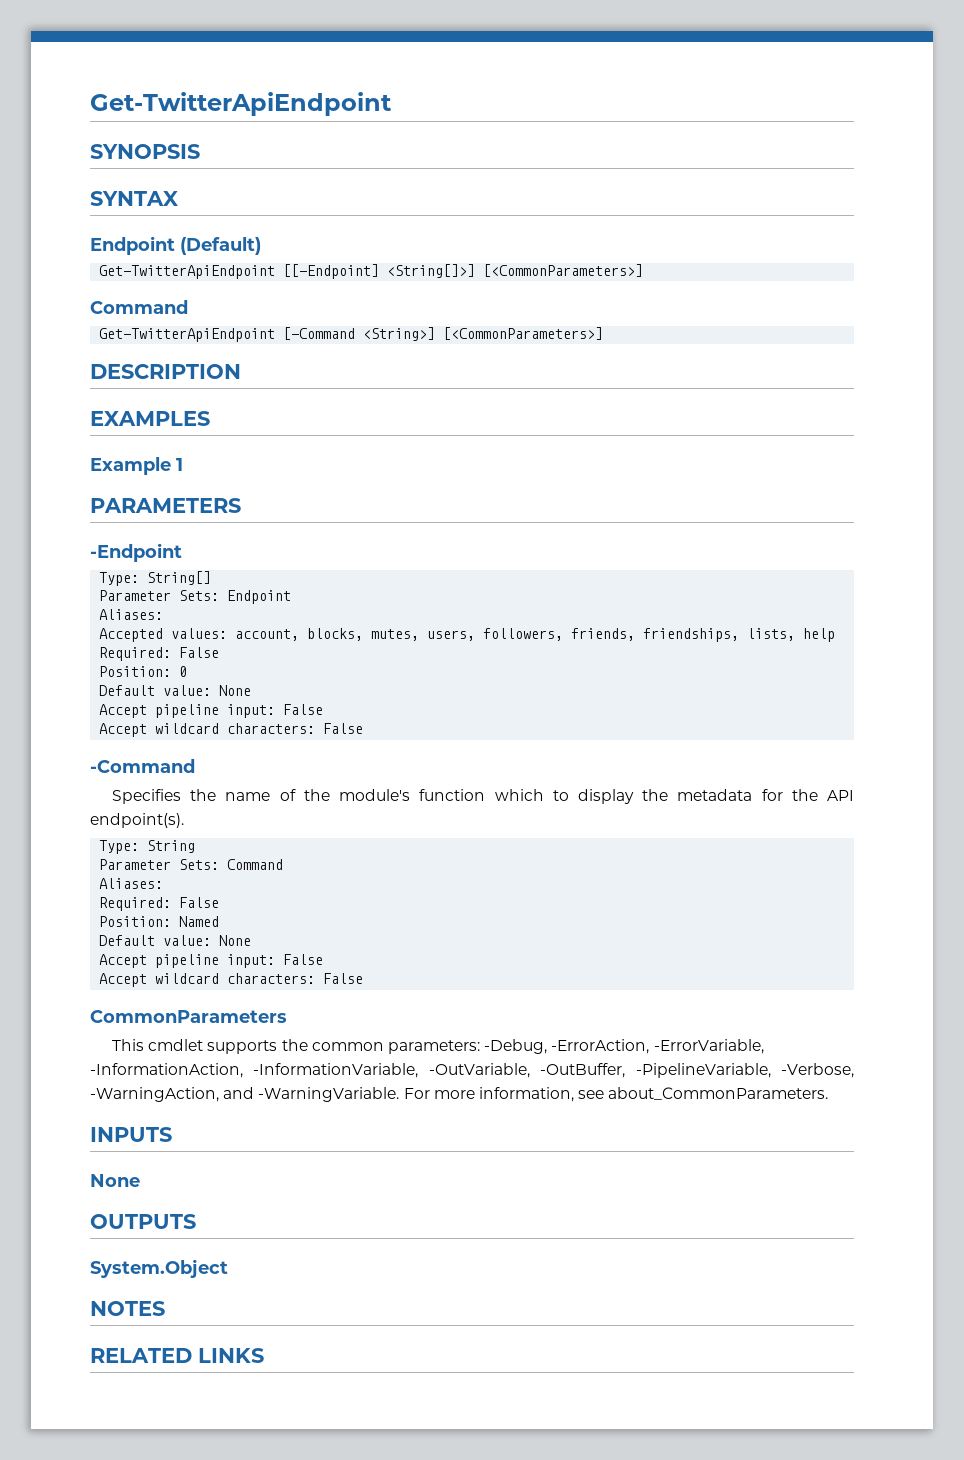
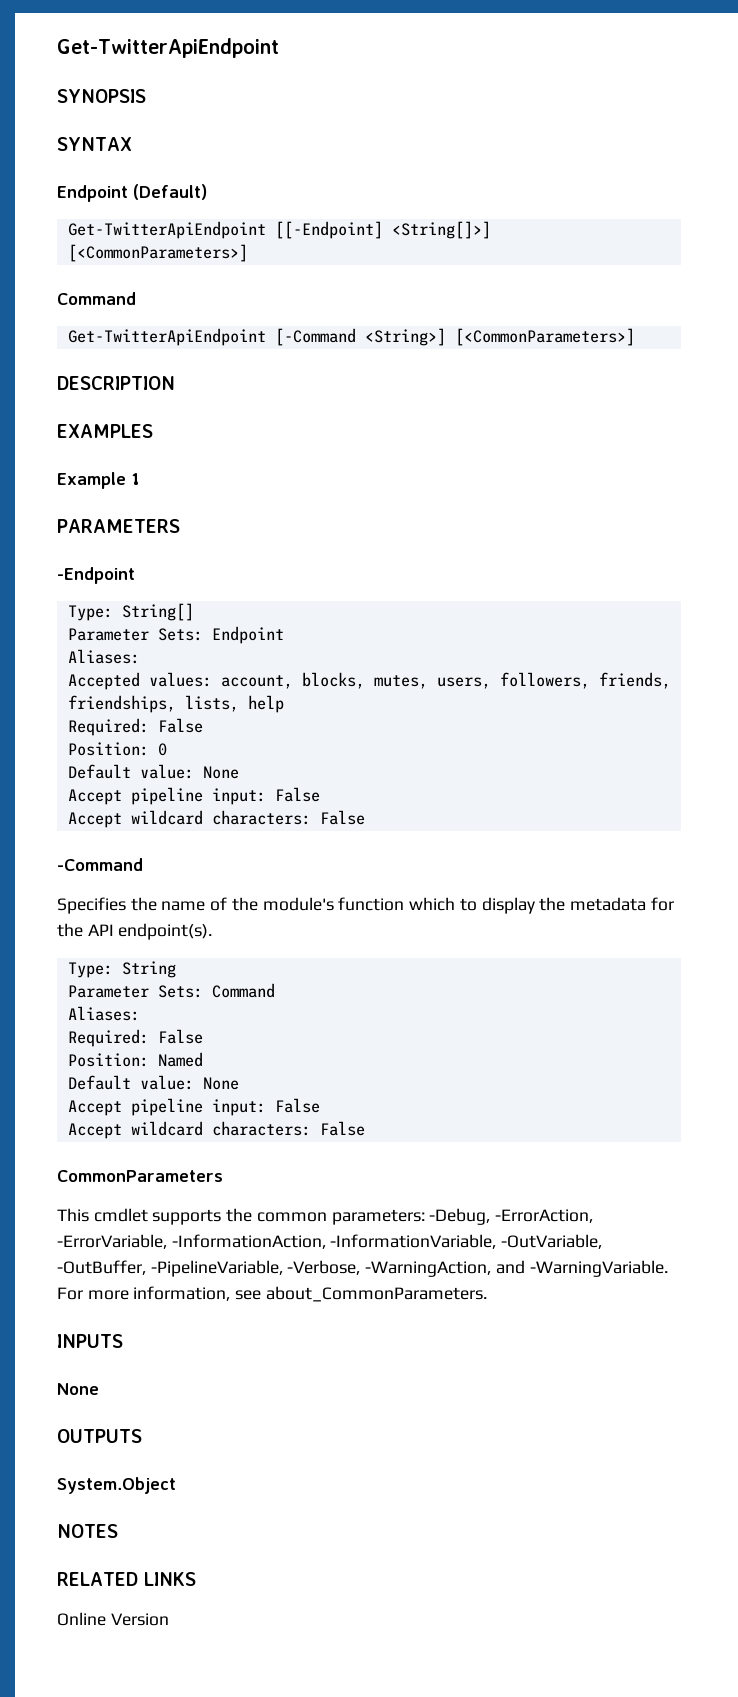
(264, 1355) none -> [57,1612,169,1626] // Online Version

